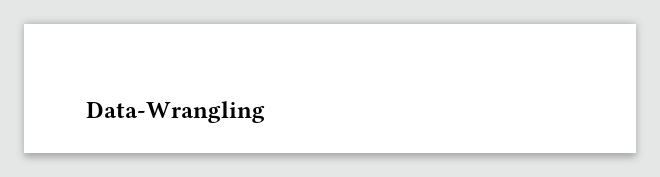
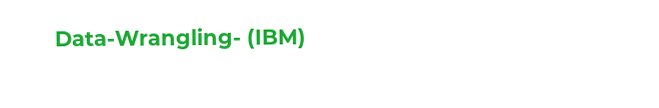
[86,101,265,123] Data-Wrangling -> [54,27,306,51] Data-Wrangling- (IBM)

